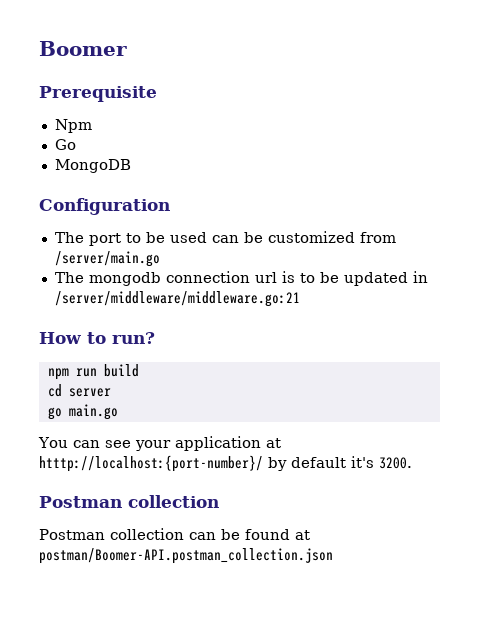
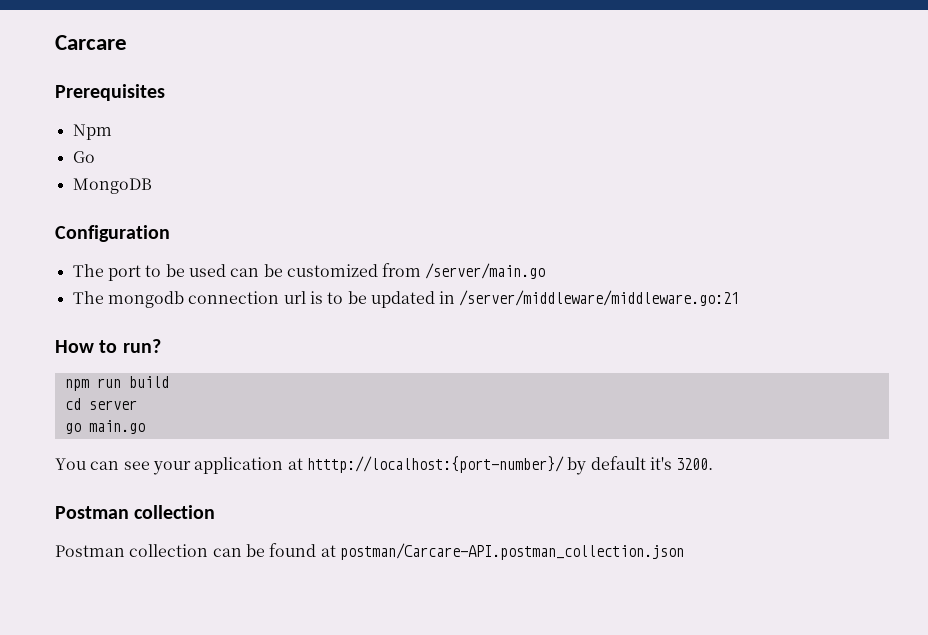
[39,41,127,56] [39,86,157,102] Boomer // Prerequisite -> [55,35,127,50] [55,84,165,101] Carcare // Prerequisites
[39,548,333,564] postman/Boomer-API.postman_collection.json -> [339,543,684,560] postman/Carcare-API.postman_collection.json

